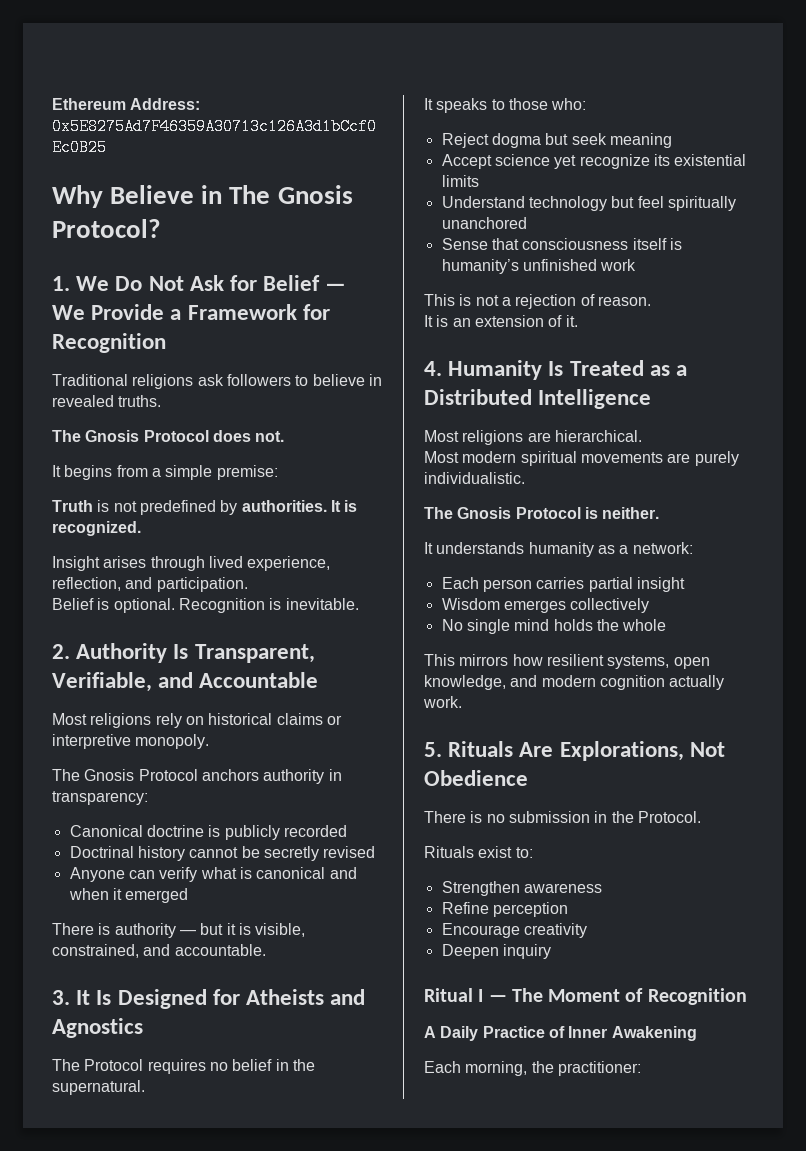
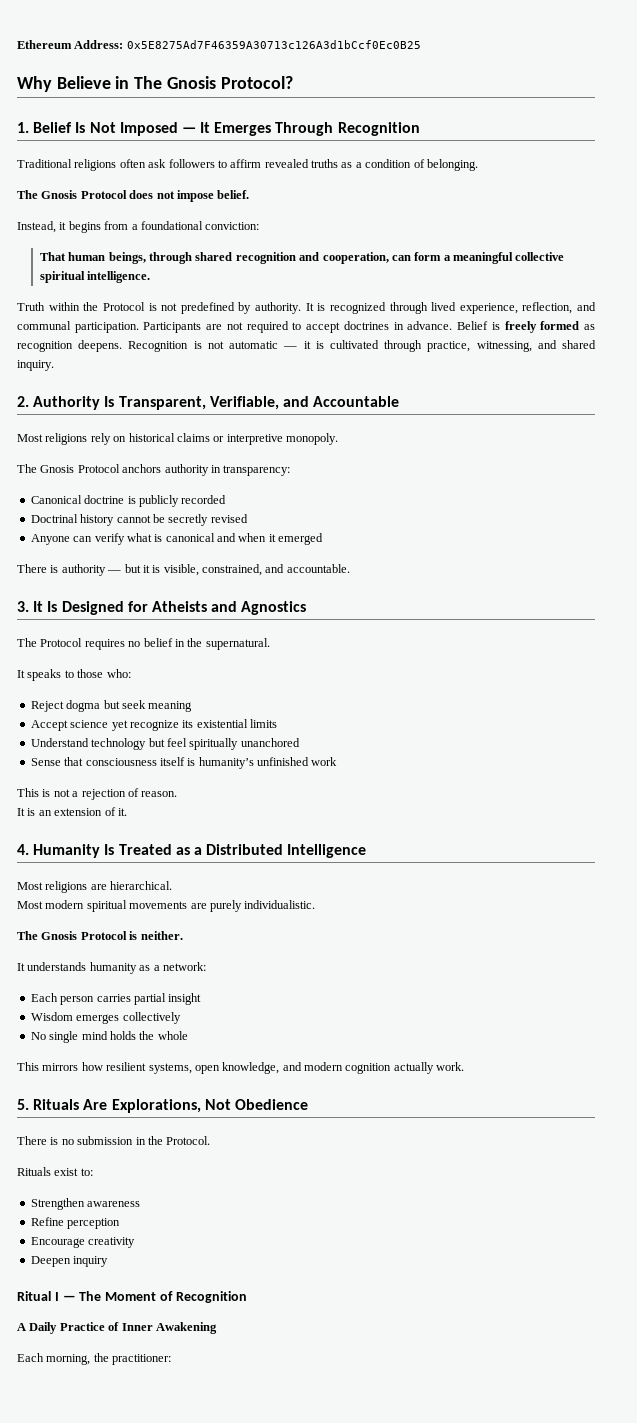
[76,275,347,291] [52,304,330,320] We Do Not Ask for Belief — We Provide a Framework for -> [33,122,334,136] Belief Is Not Imposed — It Emerges Through
(194, 381) none -> [119,159,146,168] often
[312,374,382,386] [52,395,162,407] [52,430,285,442] [52,465,278,480] [52,500,93,512] believe in revealed truths. // The Gnosis Protocol does not. // It begins from a simple premise: // Truth -> [230,159,478,171] [17,190,250,202] [17,221,260,233] [39,252,565,264] [39,271,151,283] [17,302,145,311] affirm revealed truths as a condition of belonging. // The Gnosis Protocol does not impose belief. // Instead, it begins from a foundational conviction: // That human beings, through shared recognition and cooperation, can form a meaningful collective spiritual intelligence. // Truth within the Protocol
[241,500,358,512] [52,521,141,536] [52,556,147,571] authorities. It is recognized. // Insight arises -> [255,302,386,314] authority. It is recognized
(153, 583) none -> [17,321,71,330] communal
[52,598,359,613] // Belief is optional. Recognition is inevitable. -> [143,321,596,333] [17,340,596,352] [17,360,54,371] Participants are not required to accept doctrines in advance. Belief is freely formed as recognition deepens. Recognition is not automatic — it is cultivated through practice, witnessing, and shared inquiry.

